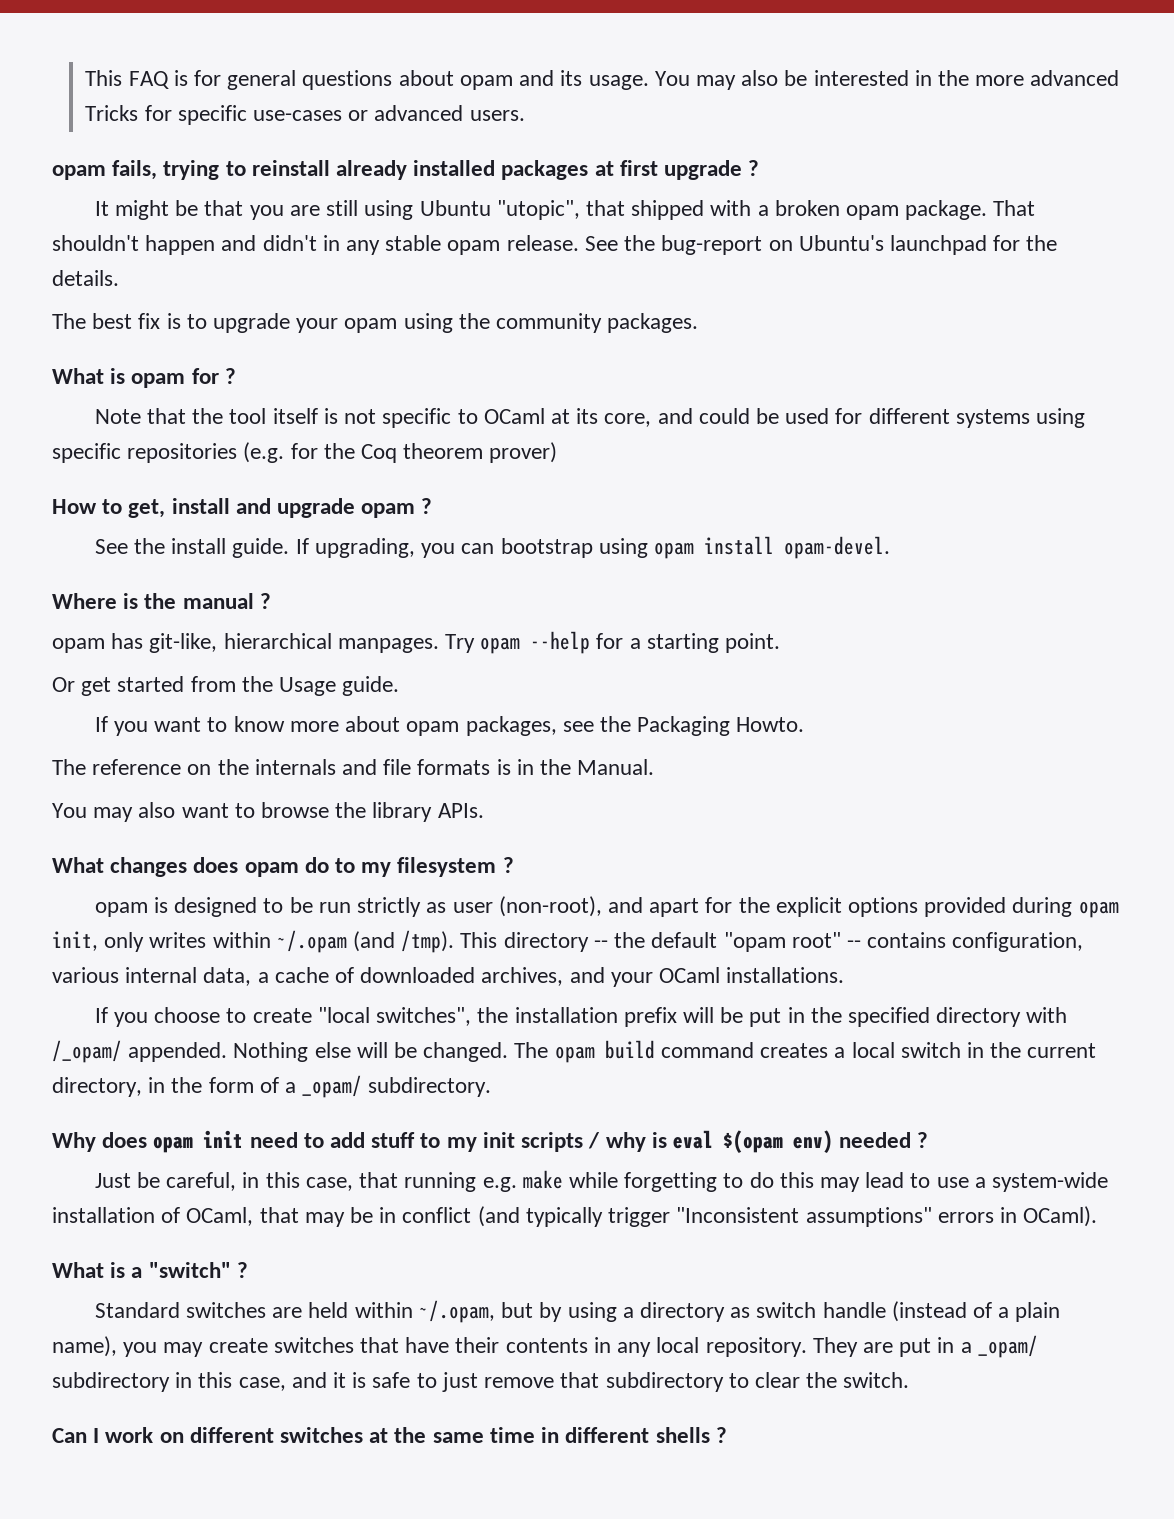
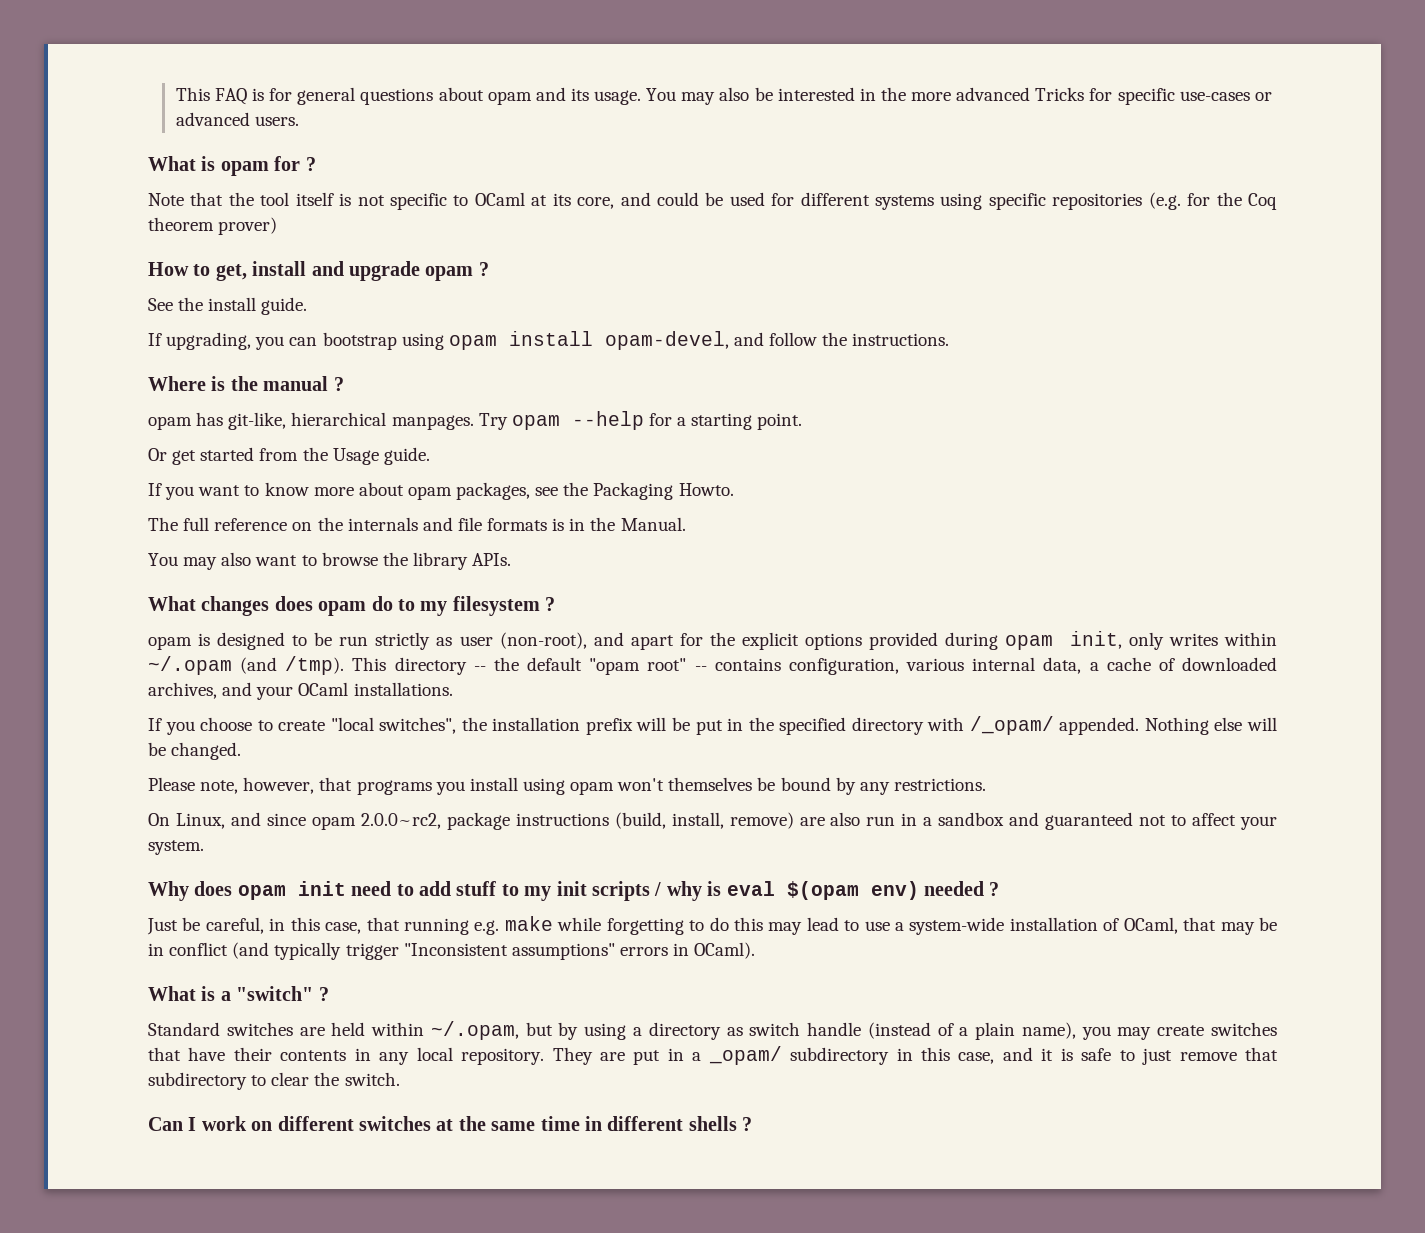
[52,160,760,180] [94,200,1036,220] [52,235,1058,255] [52,270,119,286] [52,313,699,333] // opam fails, trying to reinstall already installed packages at first upgrade ? // It might be that you are still using Ubuntu "utopic", that shipped with a broken opam package. That shouldn't happen and didn't in any stable opam release. See the bug-report on Ubuntu's launchpad for the details. // The best fix is to upgrade your opam using the community packages. -> (299, 121) none
(290, 548) none -> (308, 306) //
[783,536,890,559] opam-devel. -> [604,331,950,350] opam-devel, and follow the instructions.
(86, 767) none -> [183,517,210,531] full
[514,1040,1097,1063] [52,1075,492,1098] The opam build command creates a local switch in the current directory, in the form of a _opam/ subdirectory. -> [148,777,986,795] [148,812,1278,830] [148,840,204,855] // Please note, however, that programs you install using opam won't themselves be bound by any restrictions. // On Linux, and since opam 2.0.0~rc2, package instructions (build, install, remove) are also run in a sandbox and guaranteed not to affect your system.

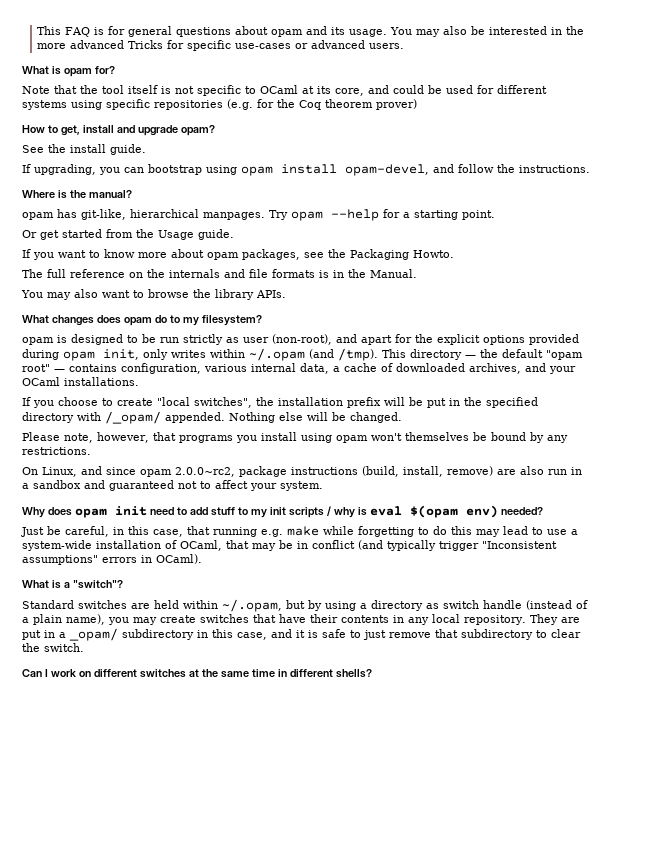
[274,156,316,171] for ? -> [94,66,115,74] for?
[425,262,489,281] opam ? -> [180,125,215,136] opam?
[263,376,344,391] manual ? -> [88,190,132,198] manual?
[452,596,556,616] filesystem ? -> [201,315,262,326] filesystem?
[473,666,486,671] -- -> [465,355,476,358] —
[694,666,707,671] -- -> [54,369,65,372] —
[923,881,1000,896] needed ? -> [500,507,543,515] needed?
[236,986,329,1001] "switch" ? -> [72,580,123,589] "switch"?
[688,1116,753,1131] shells ? -> [335,669,372,678] shells?

